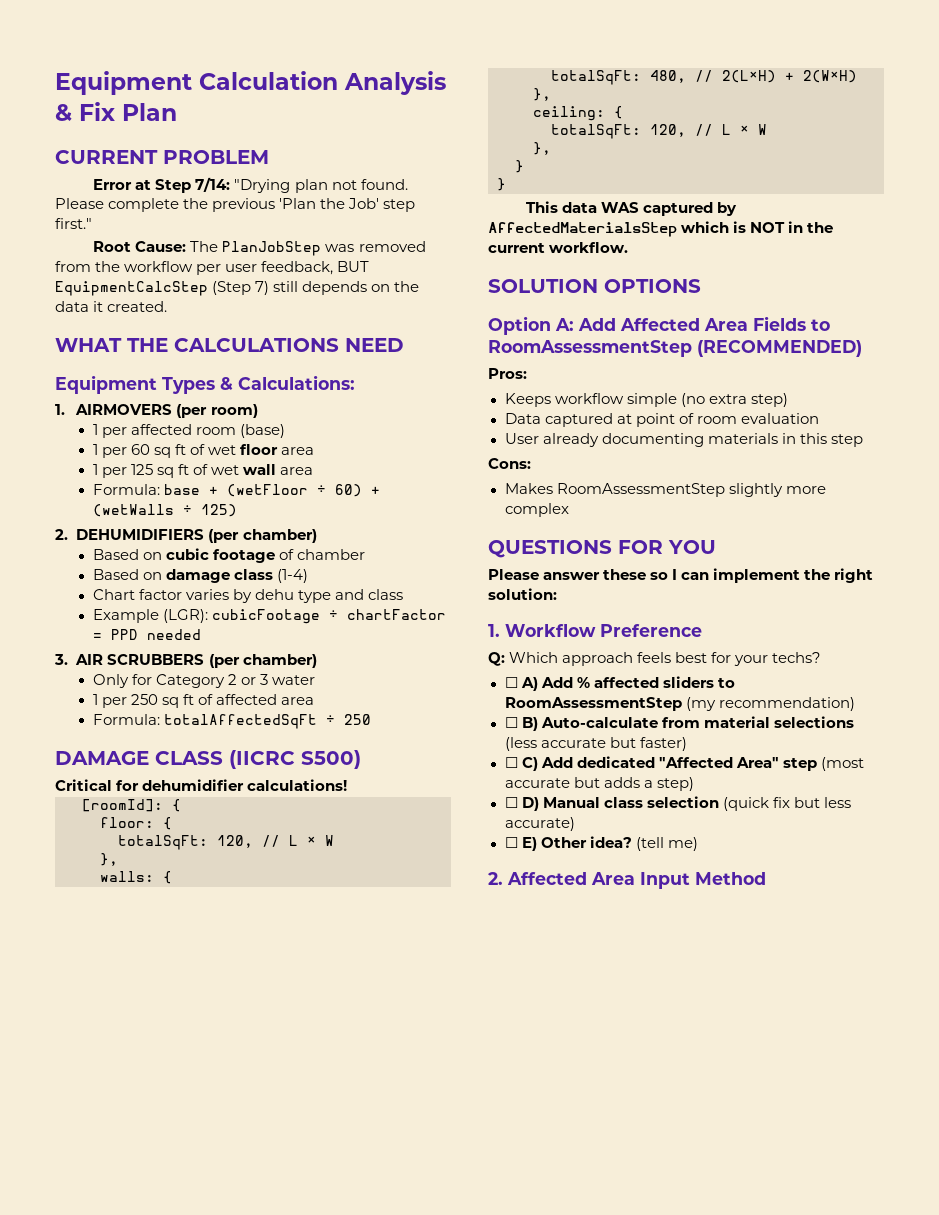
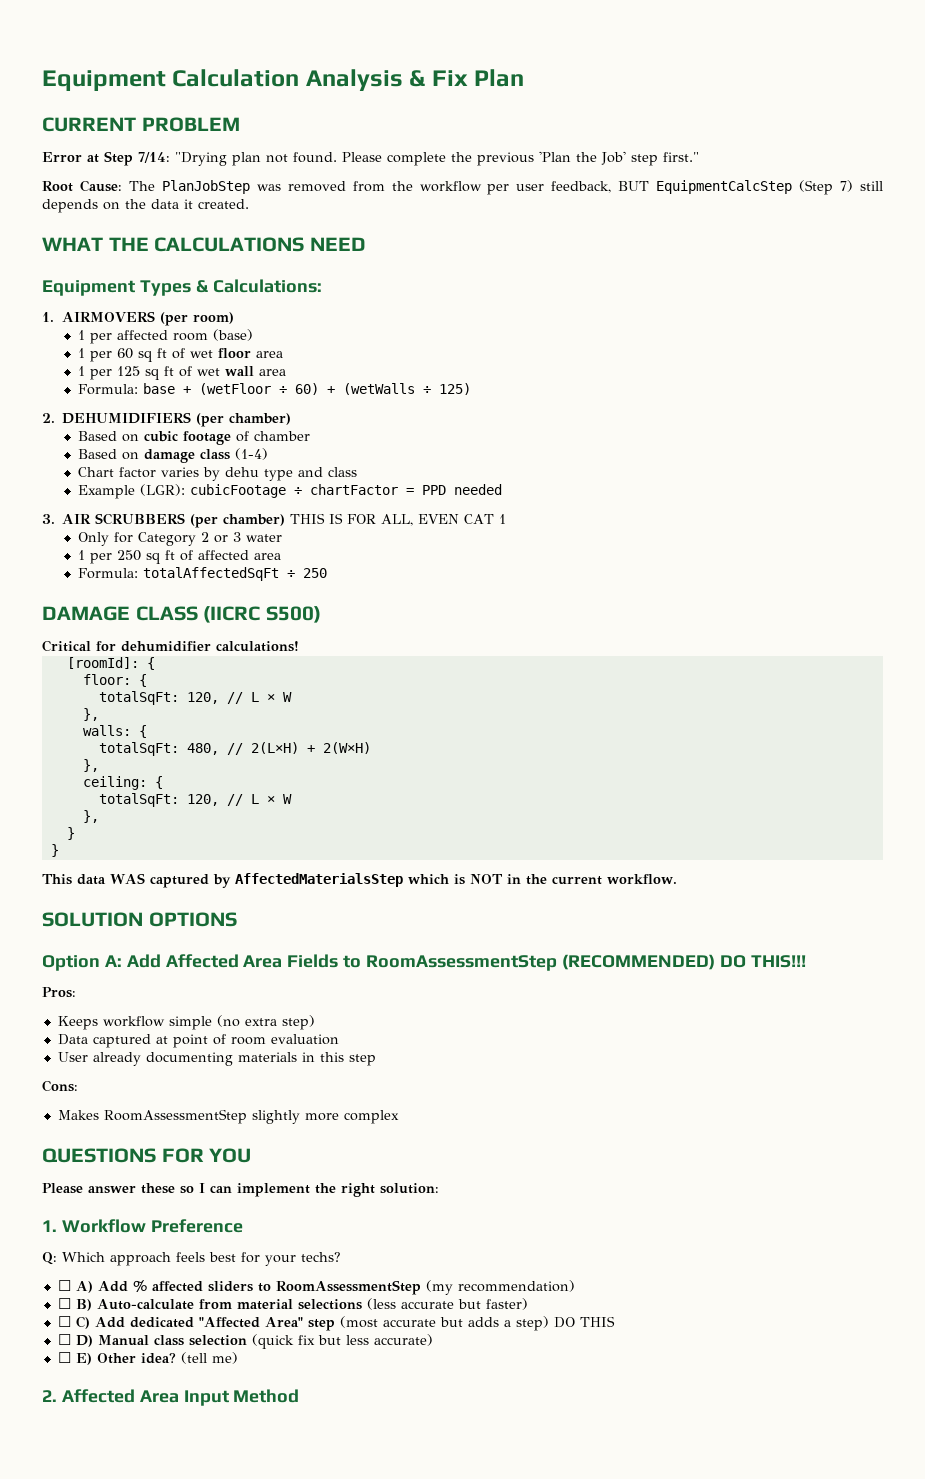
(317, 661) none -> [290,513,507,526] THIS IS FOR ALL, EVEN CAT 1
(862, 348) none -> [719,955,806,968] DO THIS!!!
(694, 784) none -> [553,1316,615,1328] DO THIS

